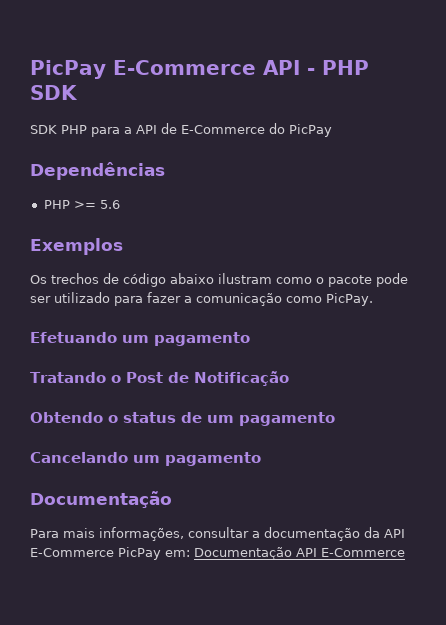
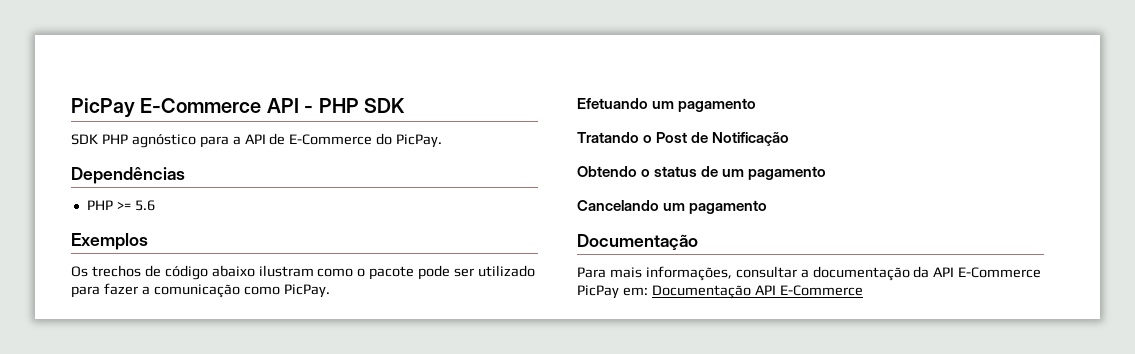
(87, 129) none -> [131,134,196,148] agnóstico
[289,124,332,137] PicPay -> [396,134,443,148] PicPay.

